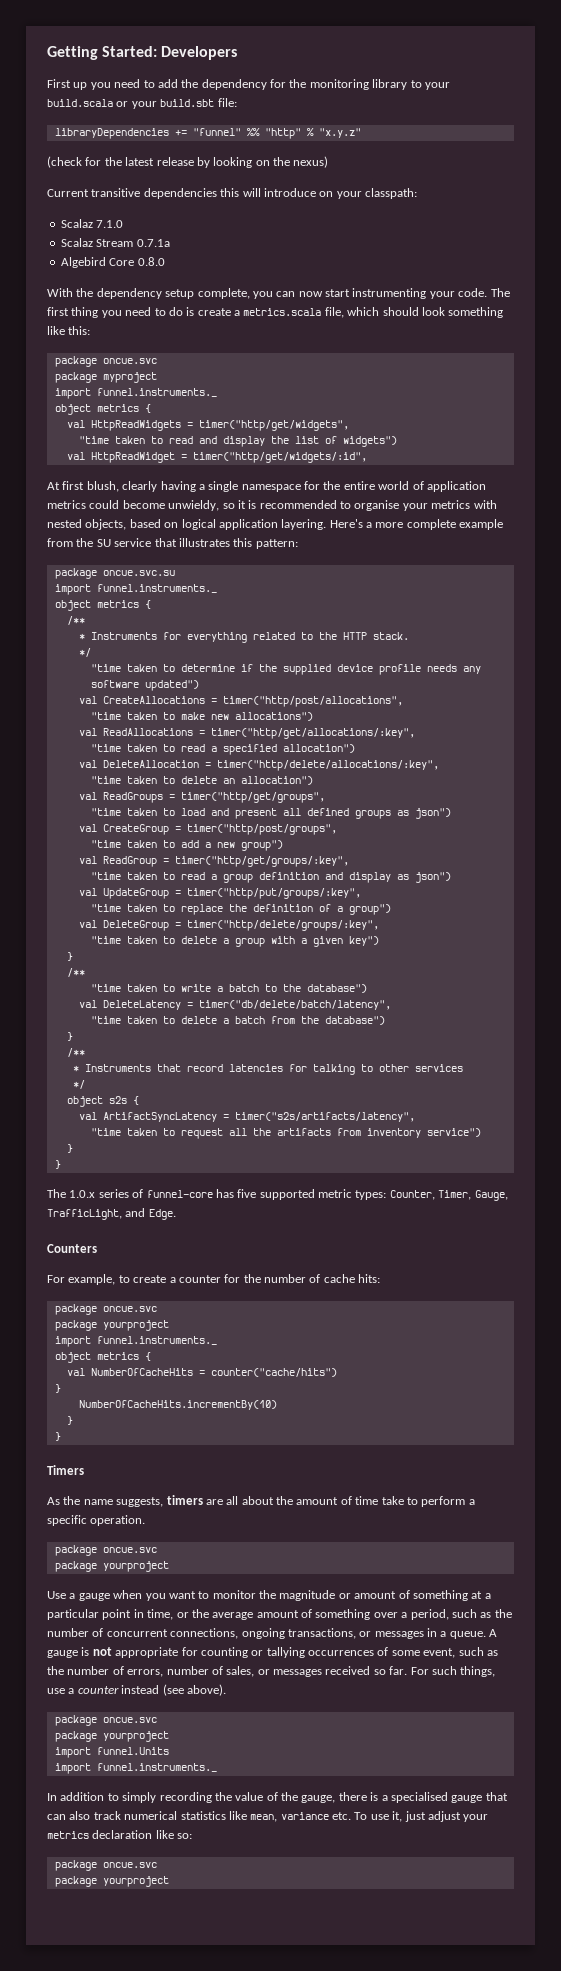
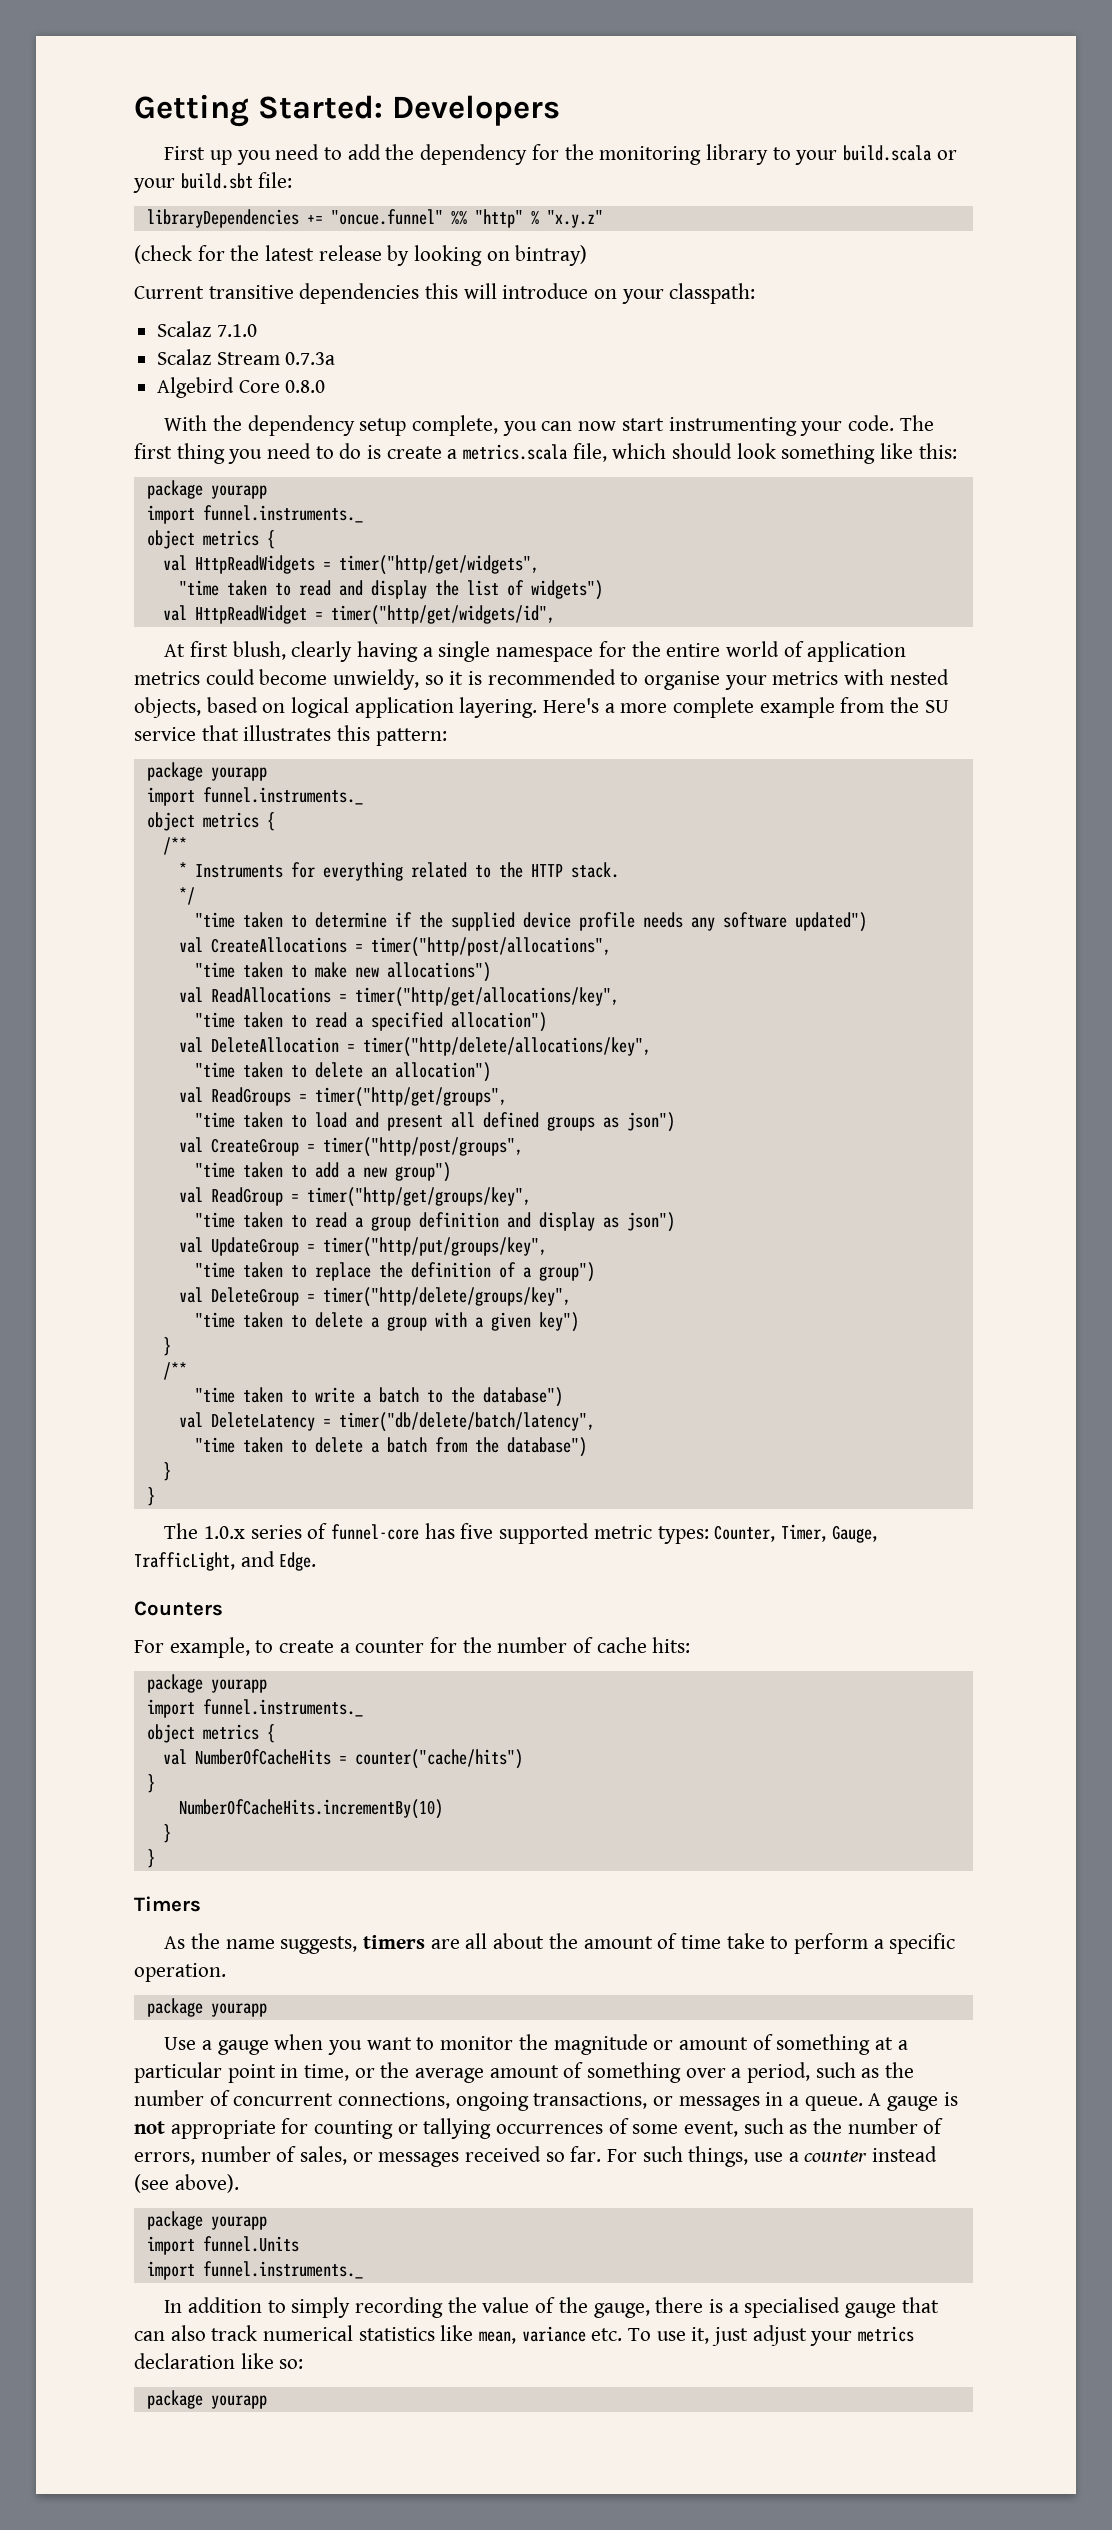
[192,128,241,136] "funnel" -> [330,209,443,225] "oncue.funnel"
[273,156,329,168] the nexus) -> [515,245,588,266] bintray)
[136,239,170,247] 0.7.1a -> [285,352,336,365] 0.7.3a
[102,358,157,364] [54,372,157,383] oncue.svc // package myproject -> [210,485,267,499] yourapp
[192,452,367,463] timer("http/get/widgets/:id", -> [330,605,555,625] timer("http/get/widgets/id",
[102,570,175,576] oncue.svc.su -> [210,767,267,781] yourapp
[210,728,415,739] timer("http/get/allocations/:key", -> [354,987,619,1007] timer("http/get/allocations/key",
[216,760,439,771] timer("http/delete/allocations/:key", -> [362,1037,651,1057] timer("http/delete/allocations/key",
[174,856,349,867] timer("http/get/groups/:key", -> [306,1187,531,1207] timer("http/get/groups/key",
[186,888,361,899] timer("http/put/groups/:key", -> [322,1237,547,1257] timer("http/put/groups/key",
[186,920,379,931] timer("http/delete/groups/:key", -> [322,1287,571,1307] timer("http/delete/groups/key",
[66,1048,85,1057] [72,1064,463,1075] [72,1080,85,1089] [66,1096,139,1107] [78,1112,415,1122] [90,1128,481,1139] [66,1144,73,1153] // /** // * Instruments that record latencies for talking to other services // */ // object s2s { // val ArtifactSyncLatency = timer("s2s/artifacts/latency", // "time taken to request all the artifacts from inventory service") // } -> (171, 1471) none
[102,1306,157,1312] [54,1320,169,1331] oncue.svc // package yourproject -> [210,1679,267,1693] yourapp
[102,1547,157,1553] [54,1561,169,1572] oncue.svc // package yourproject -> [210,2003,267,2017] yourapp
[102,1717,157,1723] [54,1731,169,1742] oncue.svc // package yourproject -> [210,2216,267,2230] yourapp
[102,1862,157,1868] [54,1876,169,1887] oncue.svc // package yourproject -> [210,2395,267,2409] yourapp

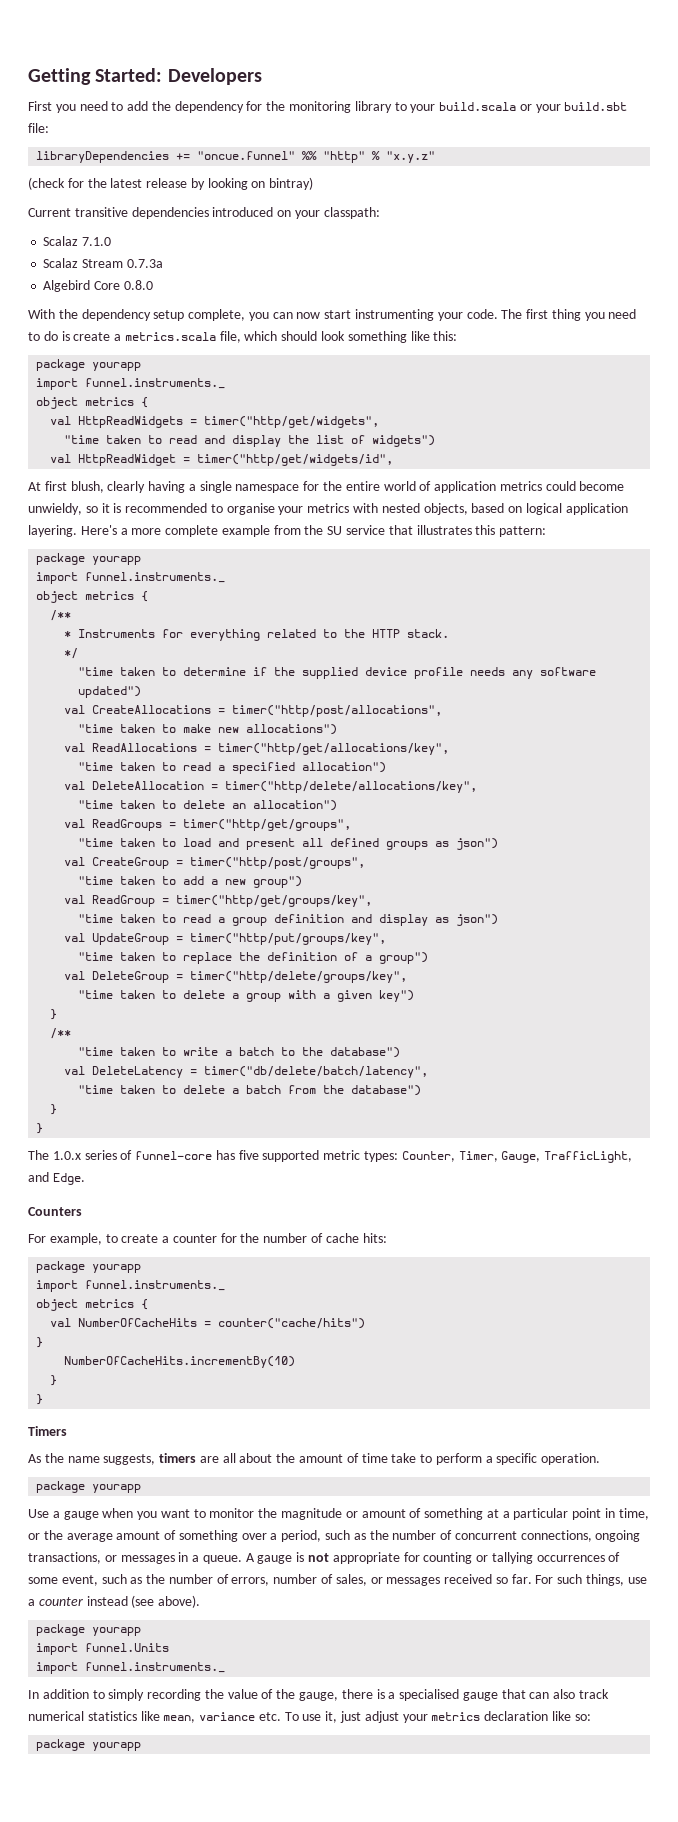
[210,150,233,165] up -> (52, 106) none
[425,283,589,299] this will introduce -> [212,207,274,217] introduced

